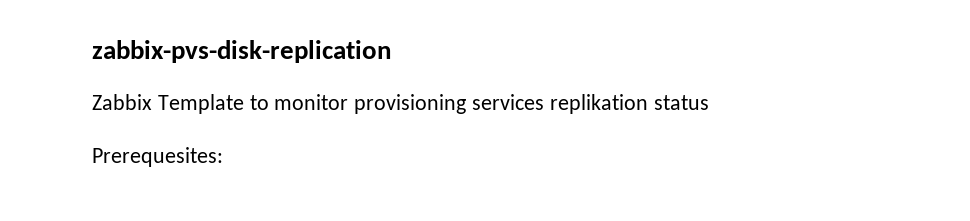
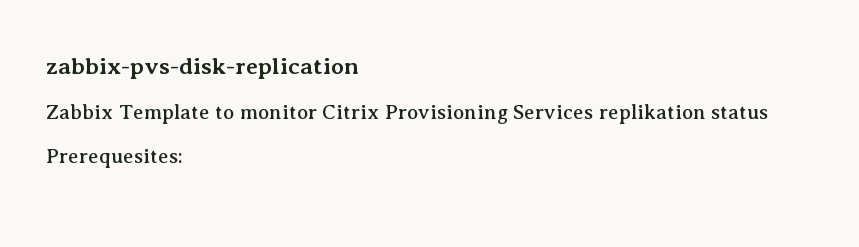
[354,94,545,114] provisioning services -> [322,105,594,124] Citrix Provisioning Services

